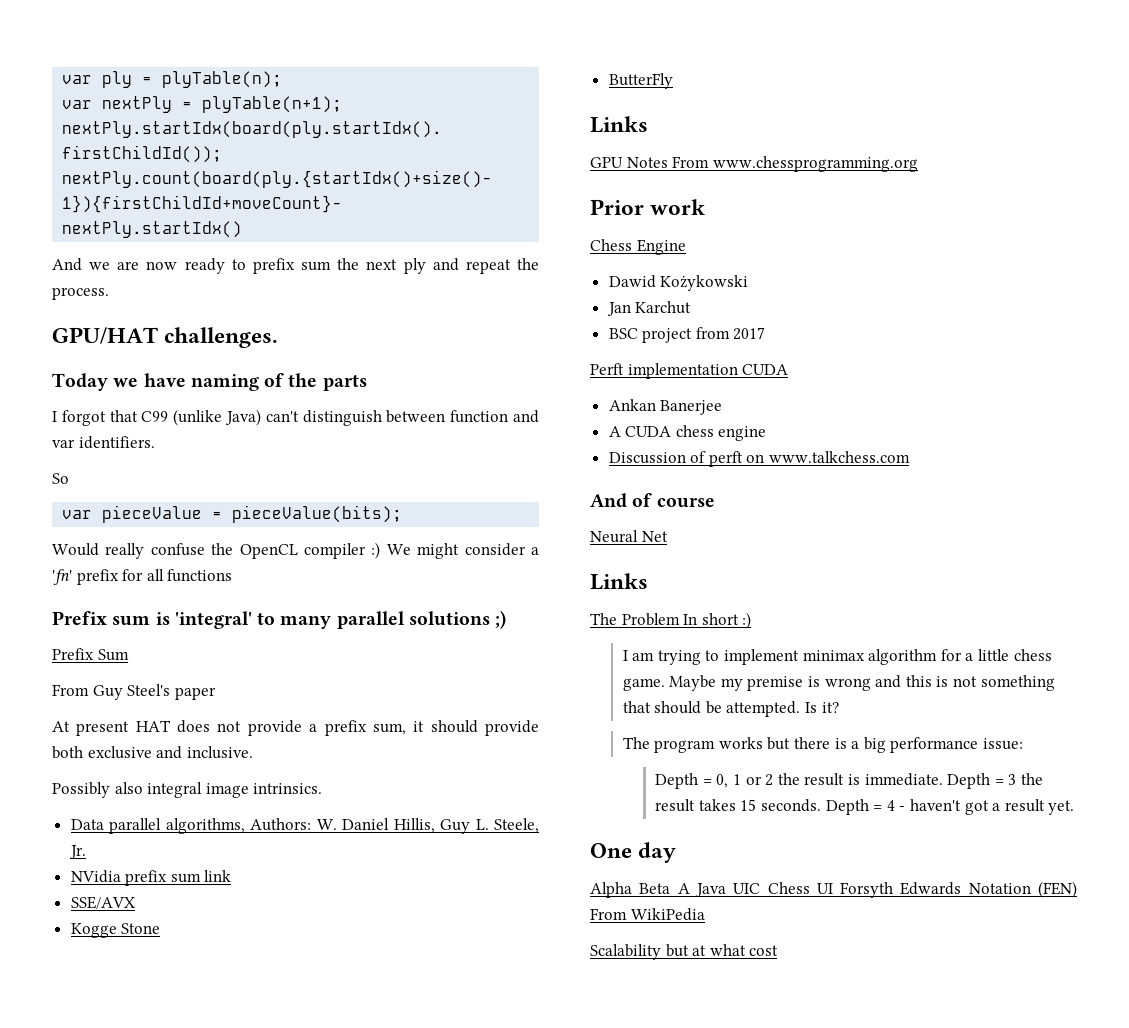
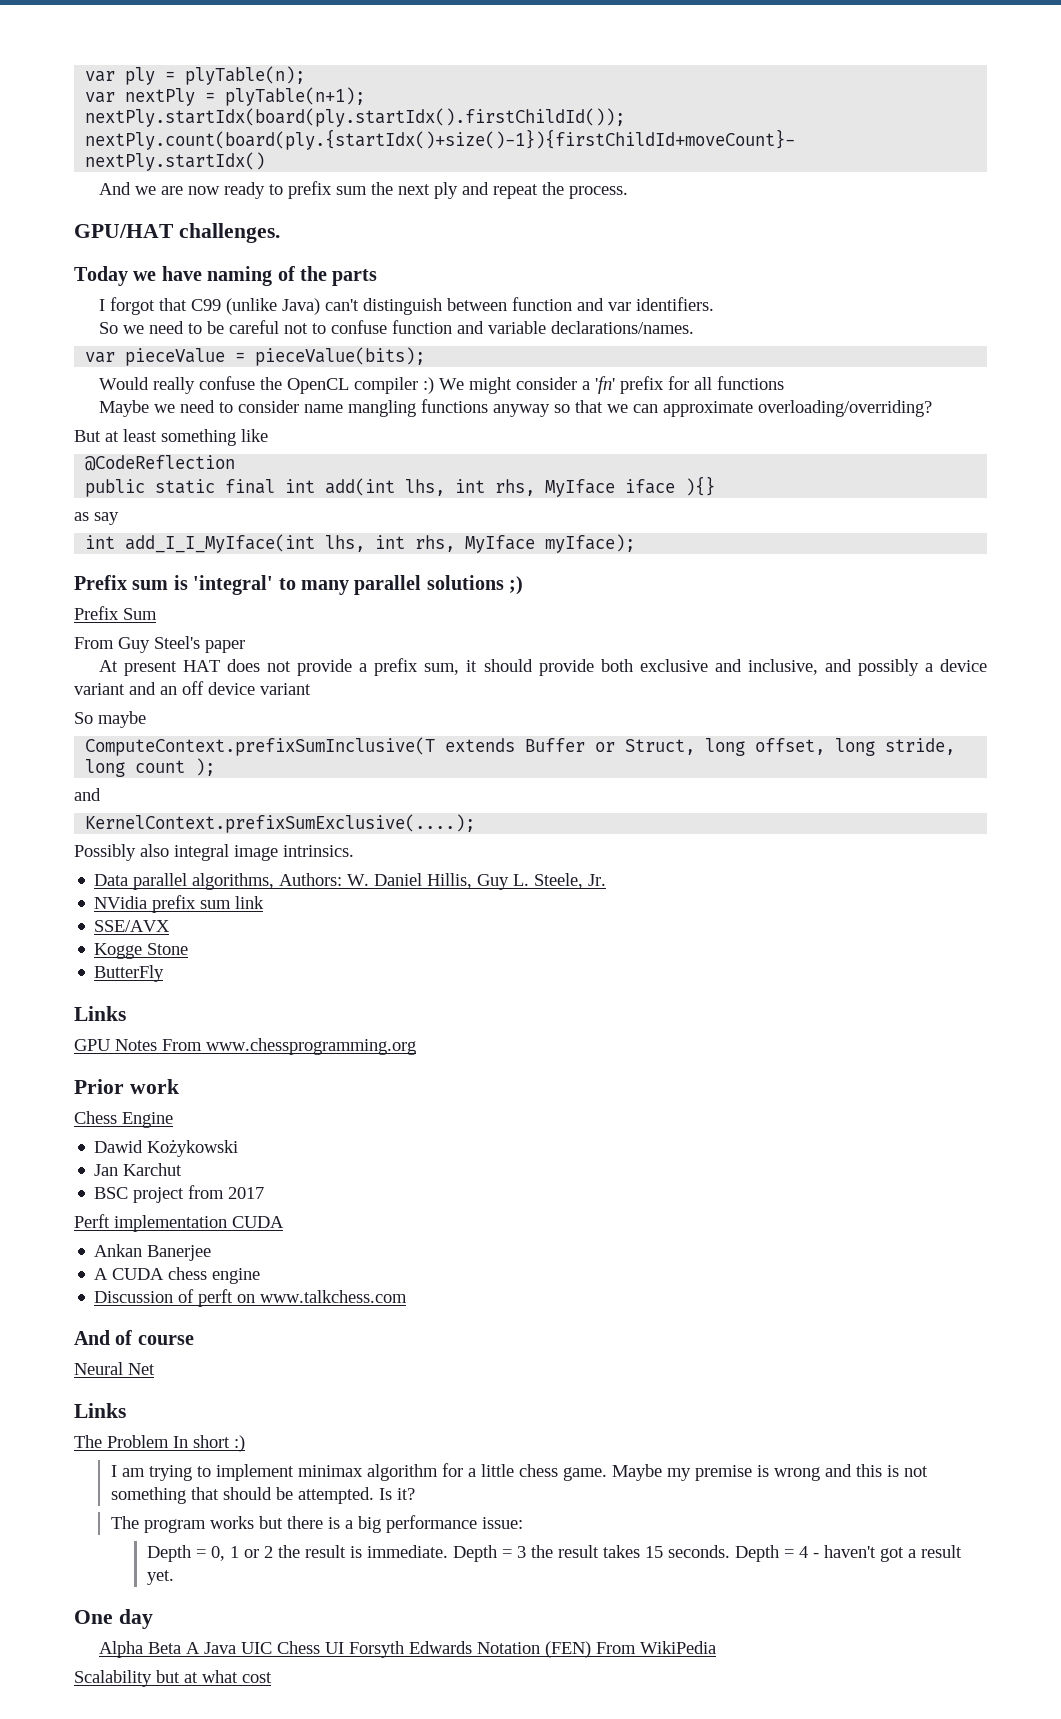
(69, 478) none -> [123,320,695,334] we need to be careful not to confuse function and variable declarations/names.
(233, 575) none -> [99,399,933,417] [74,429,268,446] [85,455,236,471] [85,476,716,497] [74,512,119,525] [85,534,636,553] // Maybe we need to consider name mangling functions anyway so that we can approximate overloading/overriding? // But at least something like // @CodeReflection // public static final int add(int lhs, int rhs, MyIface iface ){} // as say // int add_I_I_MyIface(int lhs, int rhs, MyIface myIface);
[186,746,253,759] inclusive. -> [747,659,987,676] [74,681,311,695] [74,711,146,728] [85,737,956,756] [85,758,216,777] [74,788,101,801] [85,814,476,833] inclusive, and possibly a device variant and an off device variant // So maybe // ComputeContext.prefixSumInclusive(T extends Buffer or Struct, long offset, long stride, long count ); // and // KernelContext.prefixSumExclusive(....);

